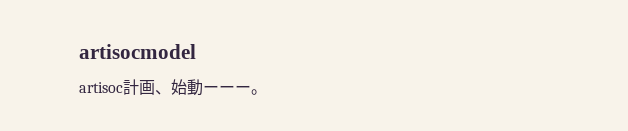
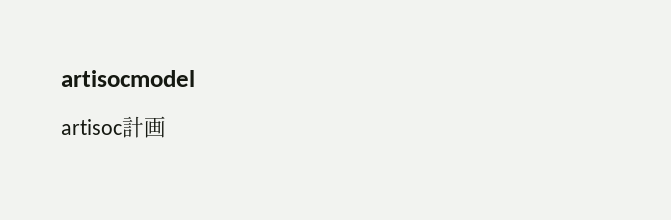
[155,79,267,96] 、始動ーーー。 -> (166, 127) none

